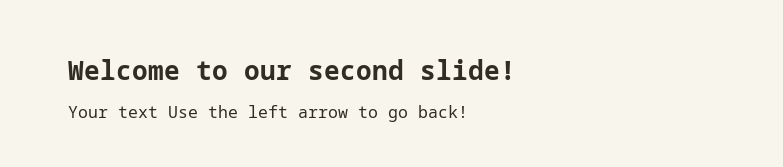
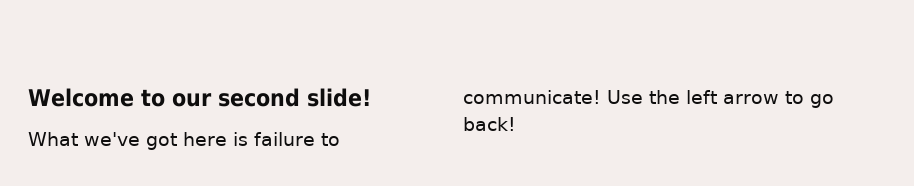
[68,106,158,118] Your text -> [28,132,340,150] [463,90,601,104] What we've got here is failure to communicate!

